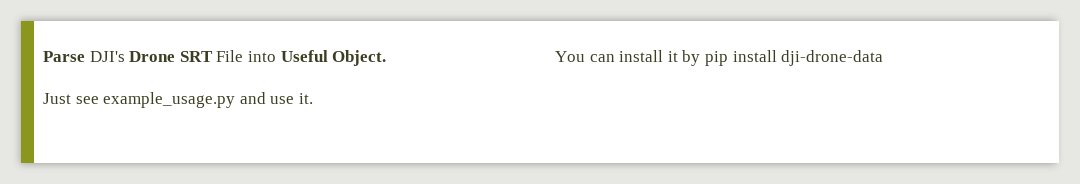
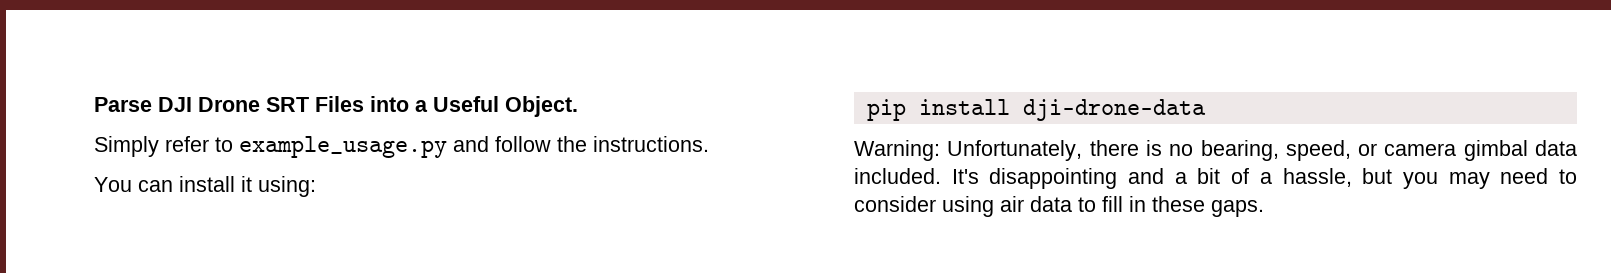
[89,51,125,62] DJI's -> [158,97,192,112] DJI
[216,50,276,62] File into -> [315,96,428,112] Files into a
[43,92,313,108] Just see example_usage.py and use it. -> [94,136,709,158] Simply refer to example_usage.py and follow the instructions.
[682,50,701,66] by -> [258,176,316,197] using: //
(884, 58) none -> [854,140,1577,161] [854,168,1577,189] [854,196,1264,217] // Warning: Unfortunately, there is no bearing, speed, or camera gimbal data included. It's disappointing and a bit of a hassle, but you may need to consider using air data to fill in these gaps.

